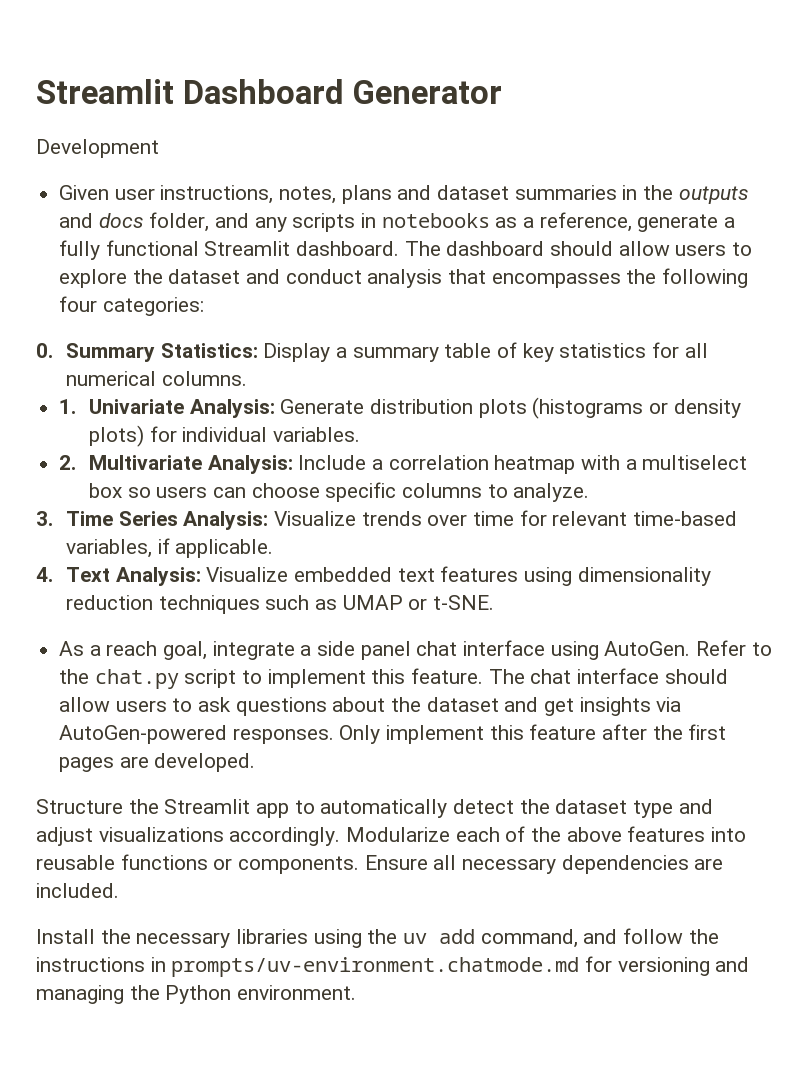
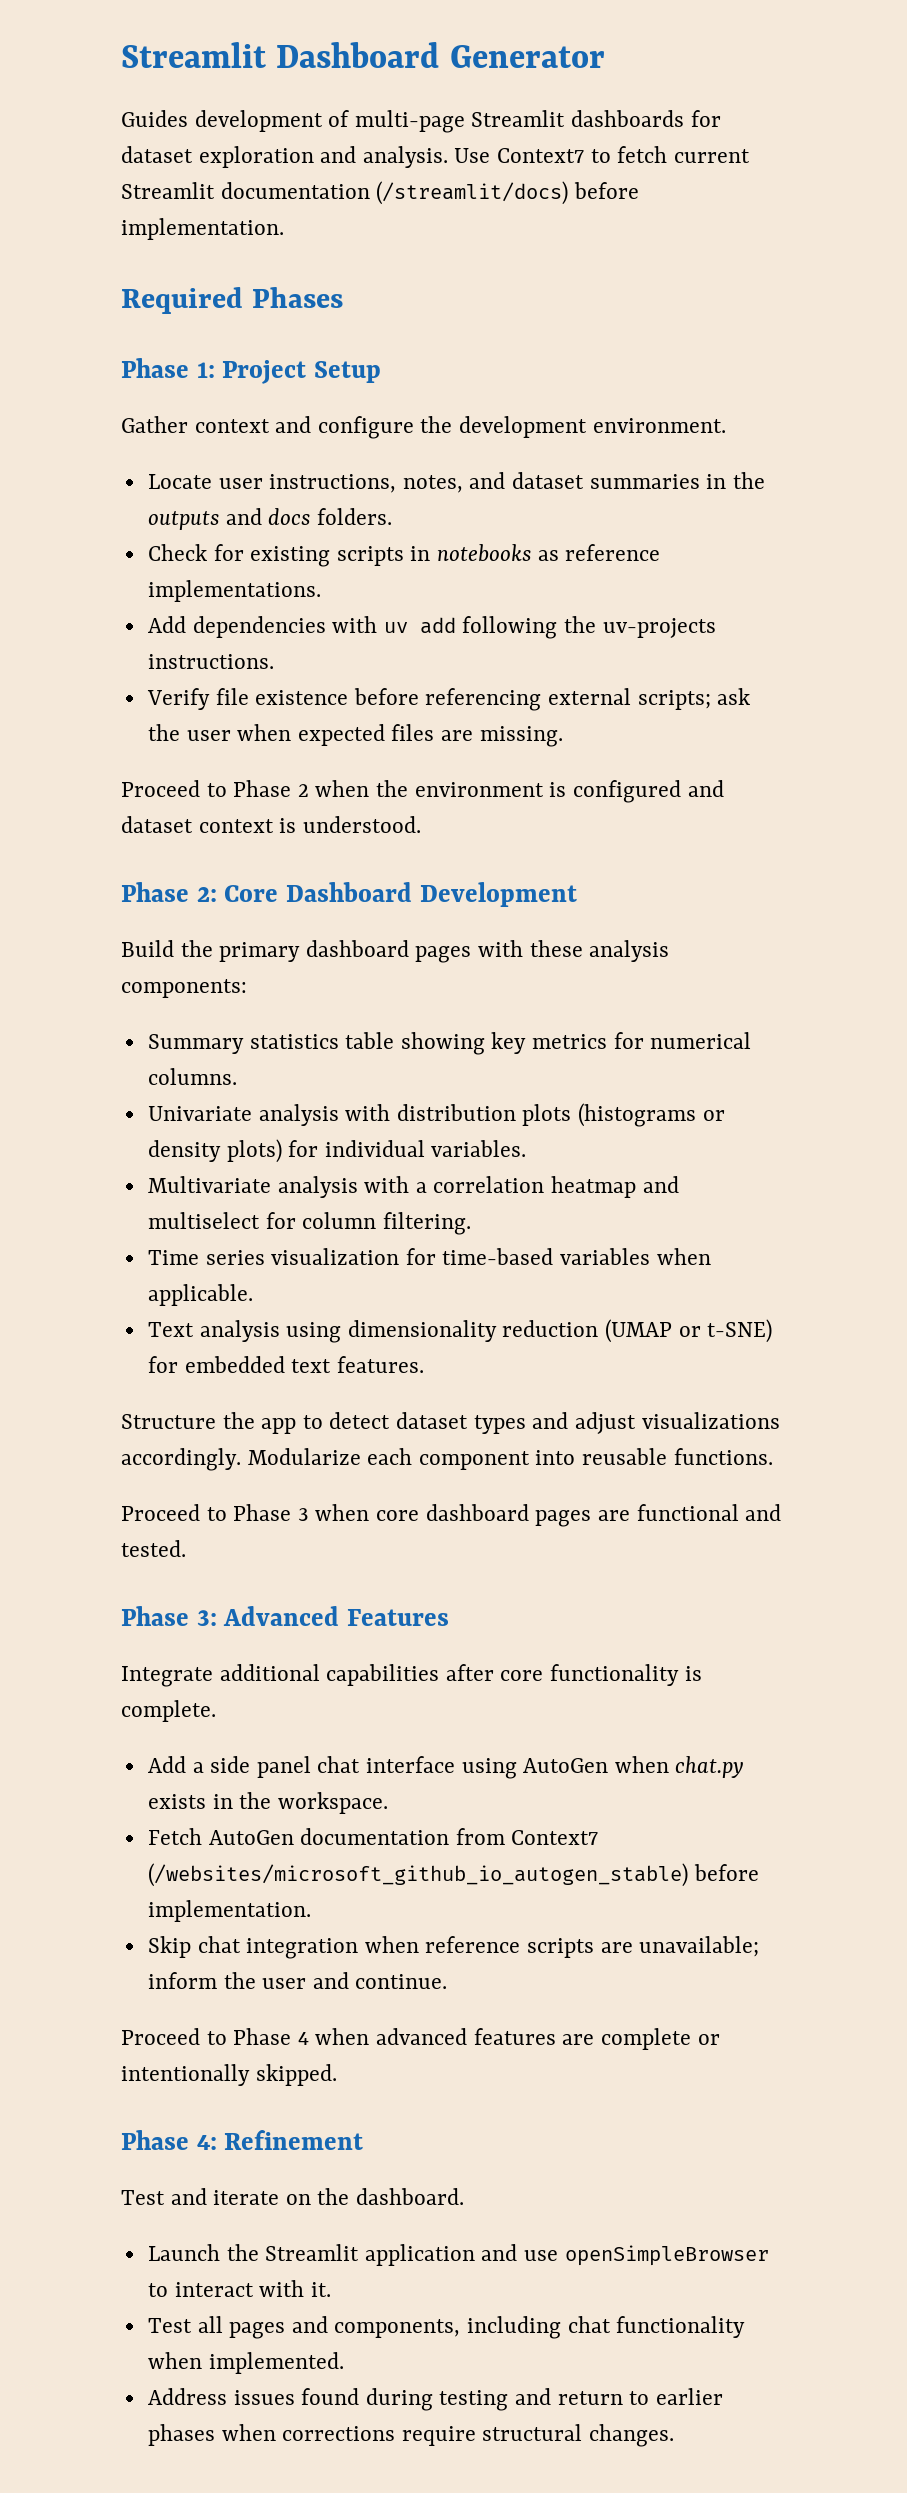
[36,139,159,158] [59,185,110,200] Development // Given -> [121,110,721,133] [121,146,750,168] [121,181,639,205] [121,218,284,240] [121,287,343,314] [121,358,382,384] [121,416,726,439] [147,474,212,489] Guides development of multi-page Streamlit dashboards for dataset exploration and analysis. Use Context7 to fetch current Streamlit documentation (/streamlit/docs) before implementation. // Required Phases // Phase 1: Project Setup // Gather context and configure the development environment. // Locate
[341,185,392,204] plans -> (463, 484) none
[149,212,736,232] [59,240,753,260] [59,268,749,288] [59,296,204,316] [36,342,708,362] [65,371,247,386] [59,399,365,418] folder, and any scripts in notebooks as a reference, generate a fully functional Streamlit dashboard. The dashboard should allow users to explore the dataset and conduct analysis that encompasses the following four categories: // 0. Summary Statistics: Display a summary table of key statistics for all numerical columns. // 1. Univariate Analysis: Generate -> [316,508,392,525] [147,544,661,567] [147,580,321,602] [147,616,716,639] [147,654,274,669] [146,688,751,711] [147,724,563,747] [121,780,724,803] [121,816,421,833] [121,882,577,907] [121,940,670,963] [121,979,247,998] [147,1032,752,1055] [147,1068,237,1085] [147,1104,391,1126] folders. // Check for existing scripts in notebooks as reference implementations. // Add dependencies with uv add following the uv-projects instructions. // Verify file existence before referencing external scripts; ask the user when expected files are missing. // Proceed to Phase 2 when the environment is configured and dataset context is understood. // Phase 2: Core Dashboard Development // Build the primary dashboard pages with these analysis components: // Summary statistics table showing key metrics for numerical columns. // Univariate analysis with
[59,455,748,474] [89,482,590,502] [36,510,738,530] [65,538,274,558] [36,566,711,586] [65,595,494,614] [59,641,295,660] 2. Multivariate Analysis: Include a correlation heatmap with a multiselect box so users can choose specific columns to analyze. // 3. Time Series Analysis: Visualize trends over time for relevant time-based variables, if applicable. // 4. Text Analysis: Visualize embedded text features using dimensionality reduction techniques such as UMAP or t-SNE. // As a reach goal, integrate -> [147,1176,679,1198] [147,1212,471,1235] [147,1248,711,1265] [147,1284,253,1306] [147,1319,773,1343] [147,1356,424,1373] [121,1412,780,1434] [121,1448,773,1471] [121,1504,782,1527] [121,1540,186,1557] [121,1606,450,1626] [121,1664,702,1687] [121,1700,216,1722] [147,1756,186,1773] Multivariate analysis with a correlation heatmap and multiselect for column filtering. // Time series visualization for time-based variables when applicable. // Text analysis using dimensionality reduction (UMAP or t-SNE) for embedded text features. // Structure the app to detect dataset types and adjust visualizations accordingly. Modularize each component into reusable functions. // Proceed to Phase 3 when core dashboard pages are functional and tested. // Phase 3: Advanced Features // Integrate additional capabilities after core functionality is complete. // Add
[604,640,772,656] [59,668,728,689] [59,697,682,716] [59,724,727,744] [59,753,256,772] [36,799,713,818] [36,826,747,846] [36,854,724,874] [36,883,119,898] [36,928,719,948] [36,956,750,977] [36,985,357,1004] AutoGen. Refer to the chat.py script to implement this feature. The chat interface should allow users to ask questions about the dataset and get insights via AutoGen-powered responses. Only implement this feature after the first pages are developed. // Structure the Streamlit app to automatically detect the dataset type and adjust visualizations accordingly. Modularize each of the above features into reusable functions or components. Ensure all necessary dependencies are included. // Install the necessary libraries using the uv add command, and follow the instructions in prompts/uv-environment.chatmode.md for versioning and managing the Python environment. -> [523,1756,744,1778] [147,1792,388,1814] [147,1828,599,1845] [147,1863,759,1887] [147,1900,311,1922] [147,1936,760,1959] [147,1972,448,1989] [121,2028,720,2050] [121,2064,337,2086] [121,2130,364,2150] [121,2188,465,2205] [147,2244,769,2266] [147,2280,331,2297] [147,2316,746,2339] [147,2352,344,2374] [147,2388,723,2411] [147,2424,675,2447] AutoGen when chat.py exists in the workspace. // Fetch AutoGen documentation from Context7 (/websites/microsoft_github_io_autogen_stable) before implementation. // Skip chat integration when reference scripts are unavailable; inform the user and continue. // Proceed to Phase 4 when advanced features are complete or intentionally skipped. // Phase 4: Refinement // Test and iterate on the dashboard. // Launch the Streamlit application and use openSimpleBrowser to interact with it. // Test all pages and components, including chat functionality when implemented. // Address issues found during testing and return to earlier phases when corrections require structural changes.

